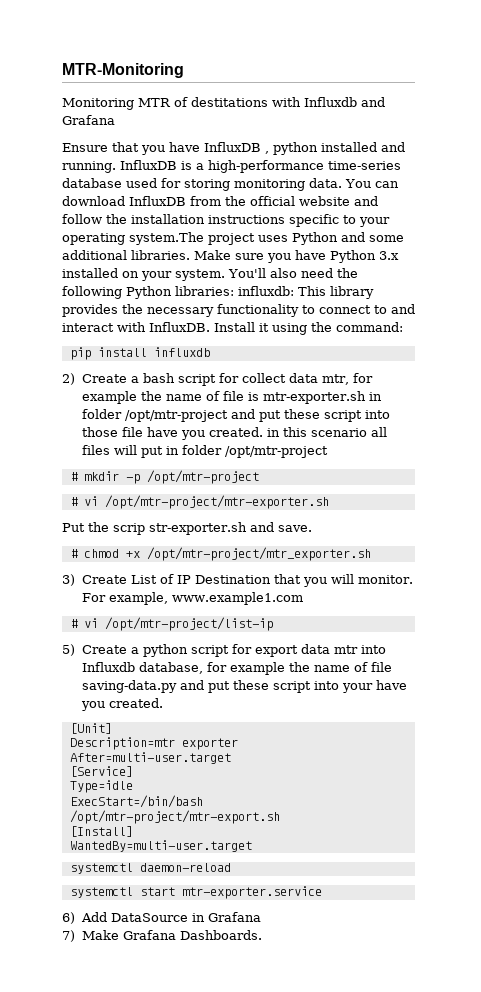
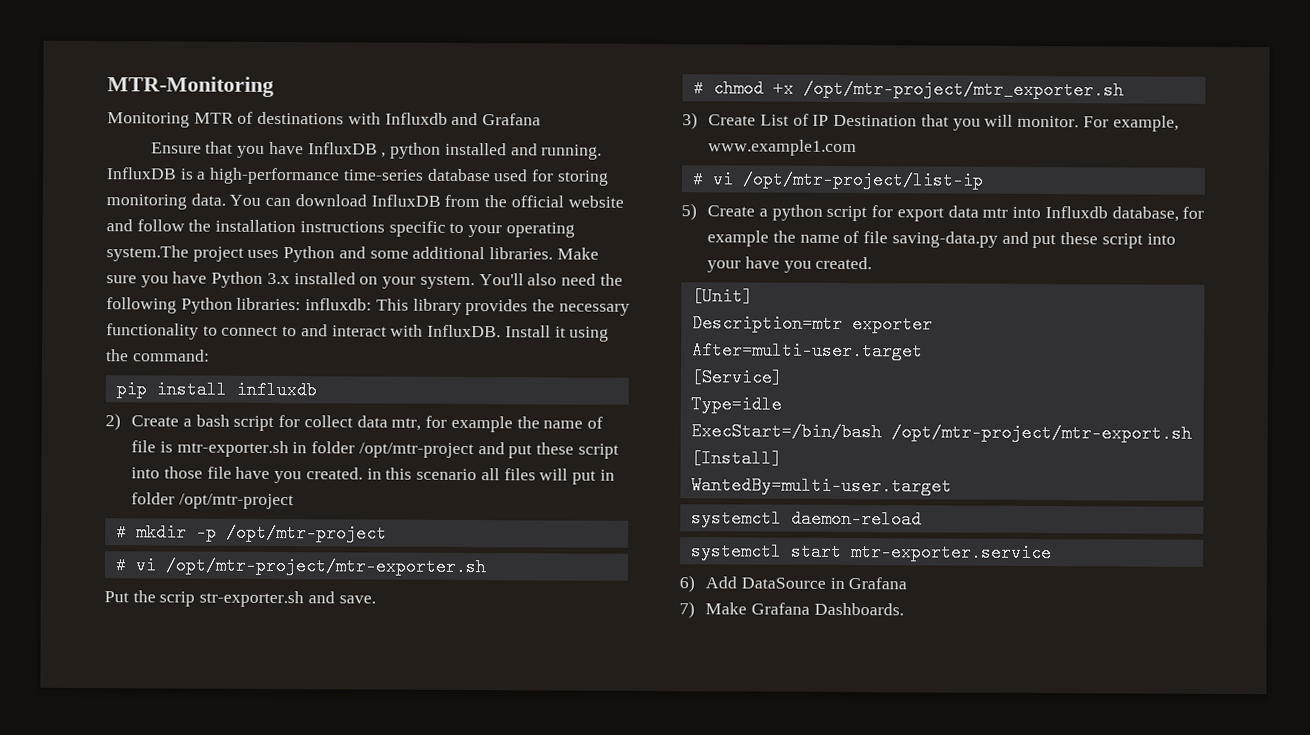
[191,97,268,107] destitations -> [257,111,345,125] destinations

